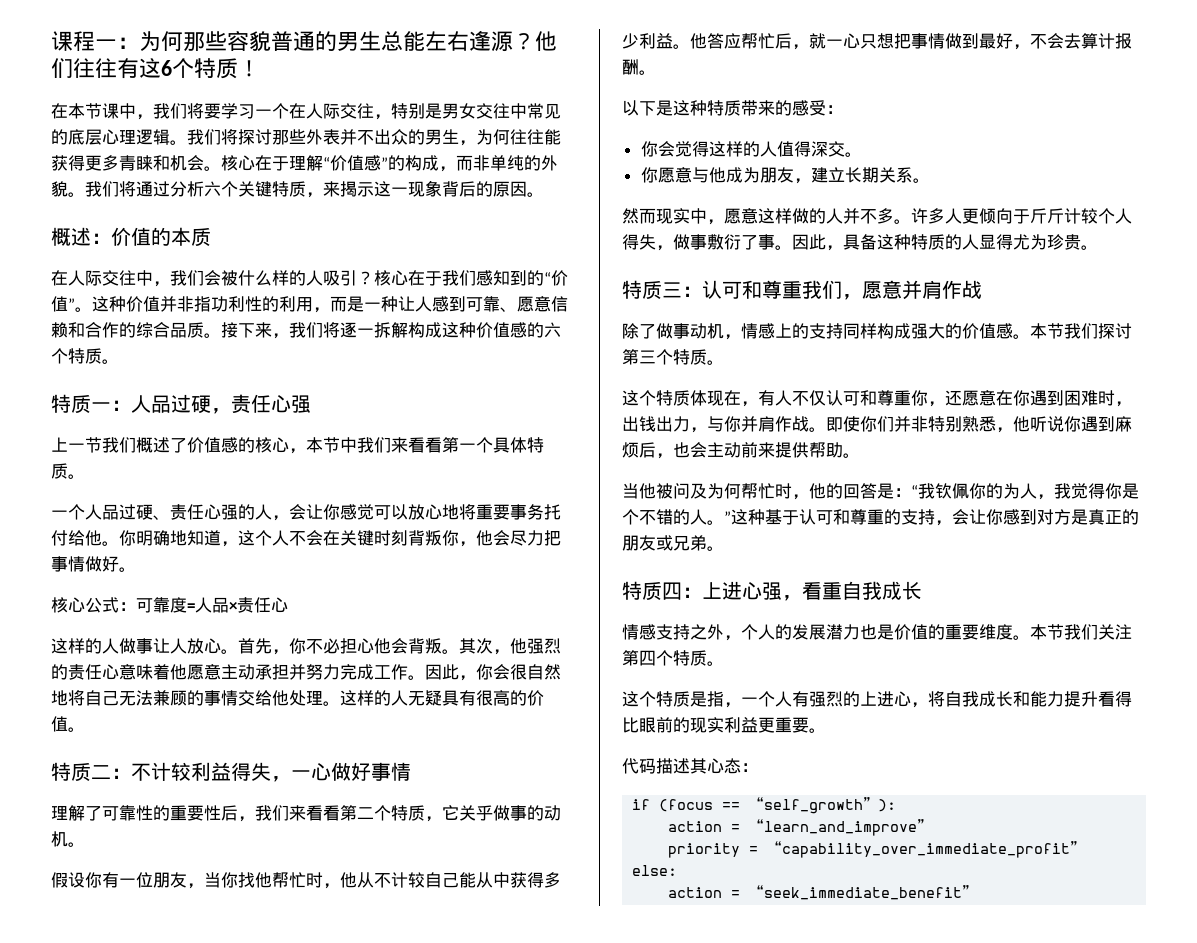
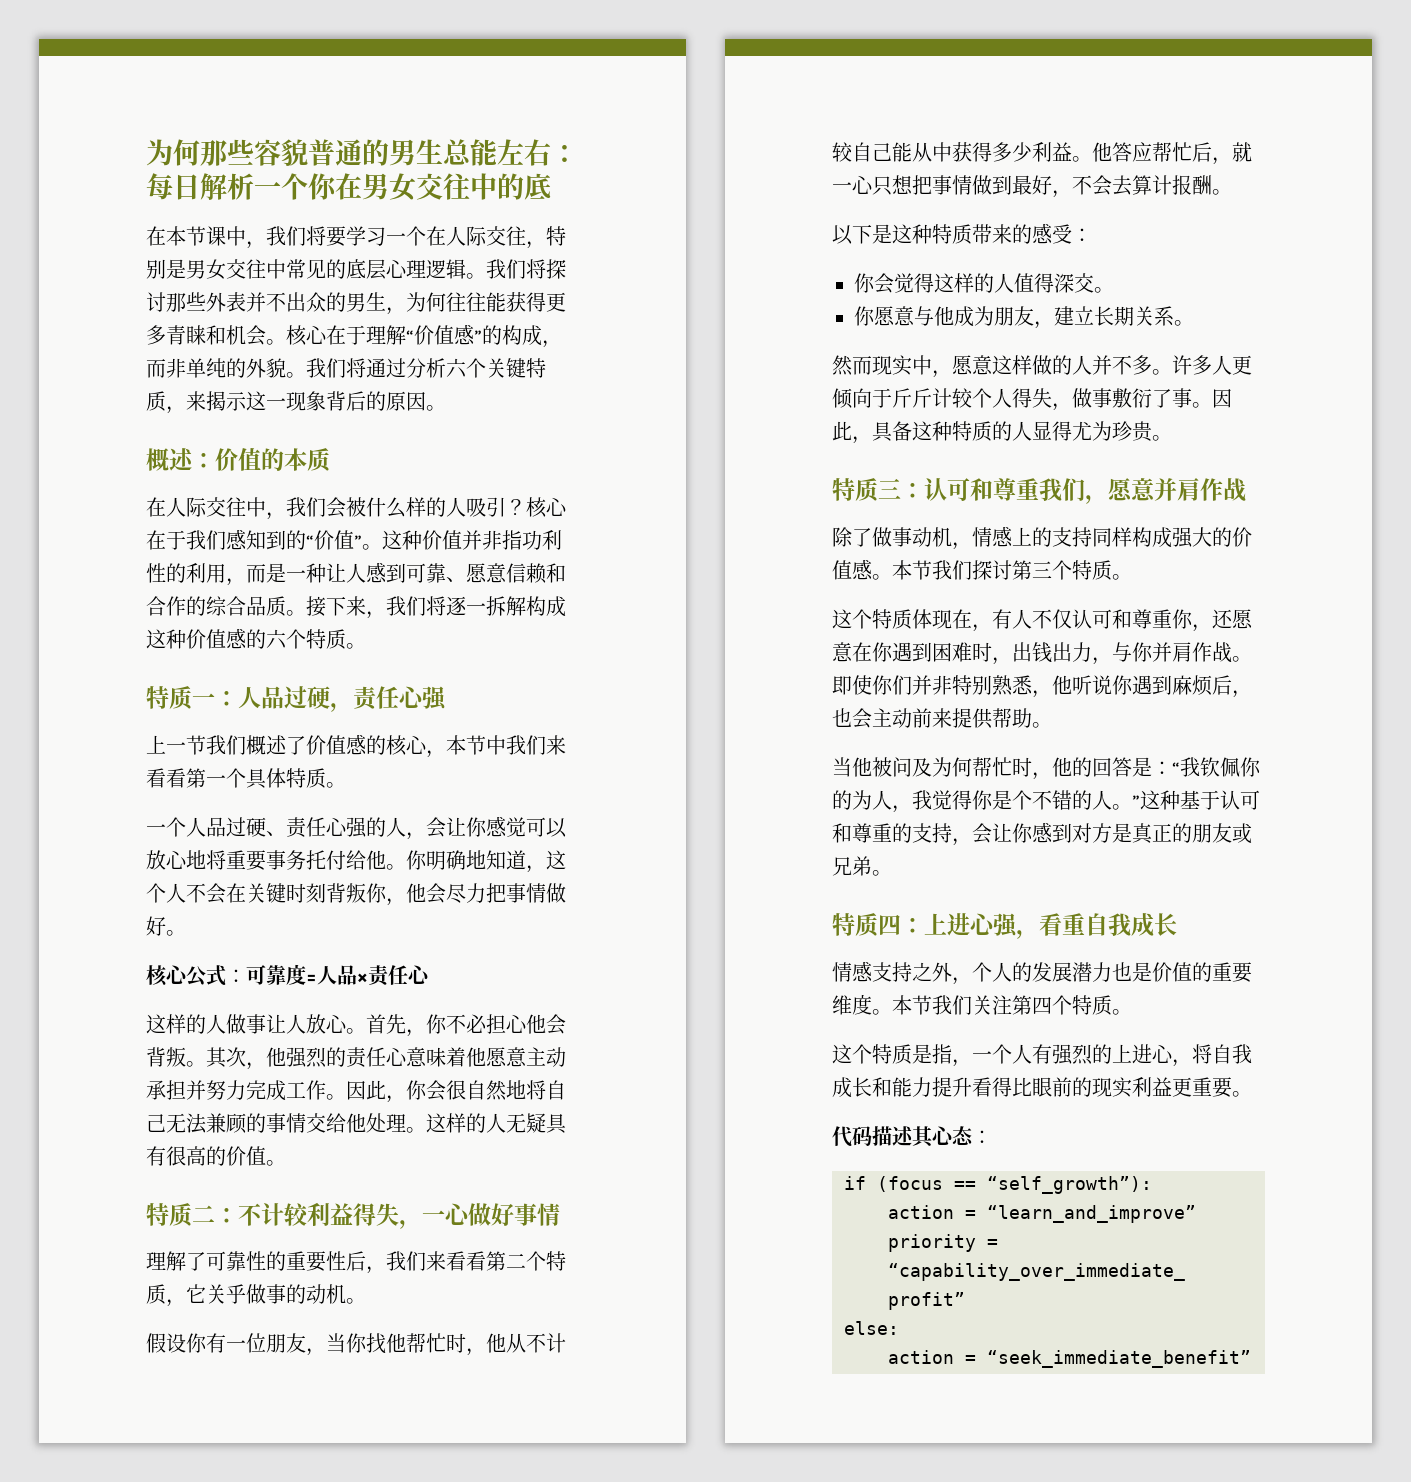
[51,31,139,51] 课程一： -> (146, 152) none
[469,30,557,52] [51,58,260,79] 逢源？他们往往有这6个特质！ -> [551,144,578,163] [146,173,551,201] ：每日解析一个你在男女交往中的底

